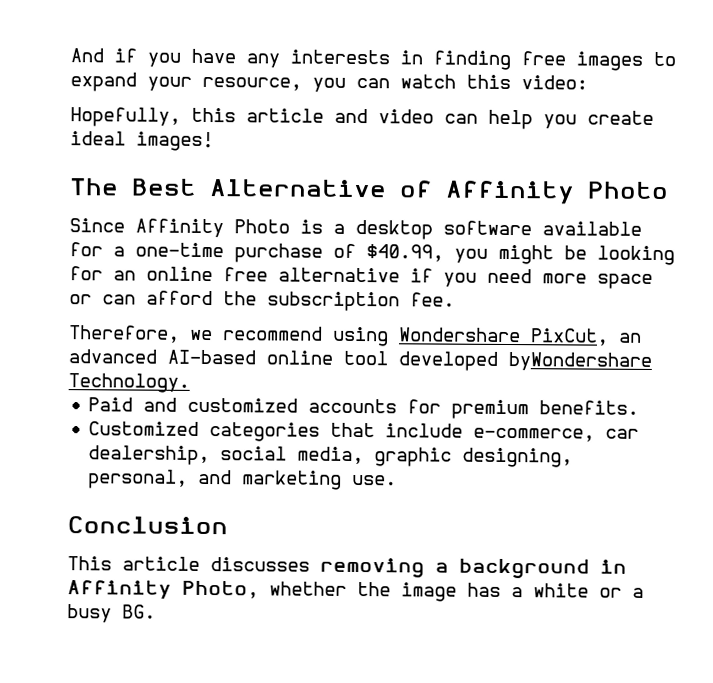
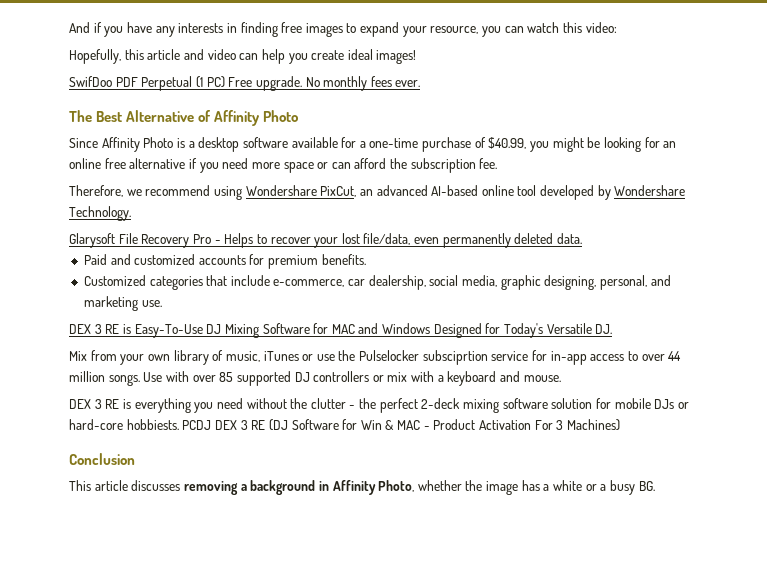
(214, 141) none -> [69,76,421,91] // SwifDoo PDF Perpetual (1 PC) Free upgrade. No monthly fees ever.
[508,352,652,371] byWondershare -> [597,185,686,200] by Wondershare
(190, 383) none -> [69,233,583,248] // Glarysoft File Recovery Pro - Helps to recover your lost file/data, even permanently deleted data.
(398, 480) none -> [69,323,613,338] [69,350,682,365] [69,371,561,386] [69,398,689,413] [69,419,620,431] // DEX 3 RE is Easy-To-Use DJ Mixing Software for MAC and Windows Designed for Today's Versatile DJ. // Mix from your own library of music, iTunes or use the Pulselocker subsciprtion service for in-app access to over 44 million songs. Use with over 85 supported DJ controllers or mix with a keyboard and mouse. // DEX 3 RE is everything you need without the clutter - the perfect 2-deck mixing software solution for mobile DJs or hard-core hobbiests. PCDJ DEX 3 RE (DJ Software for Win & MAC - Product Activation For 3 Machines)

